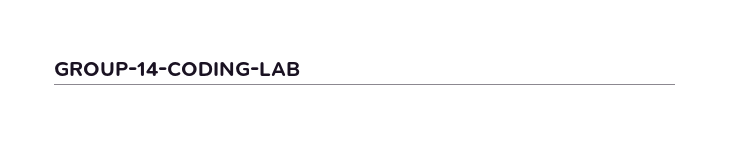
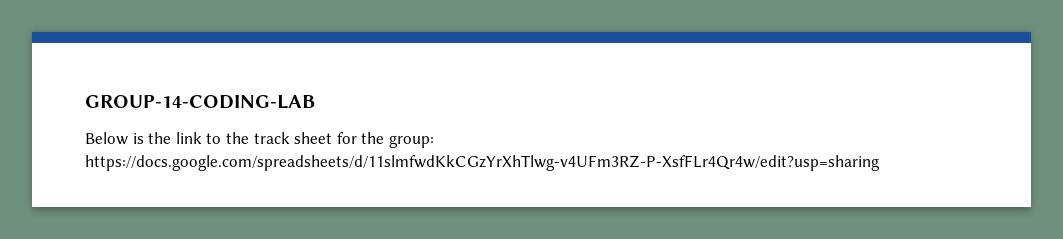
(300, 69) none -> [85,132,434,148] [85,155,880,171] // Below is the link to the track sheet for the group: https://docs.google.com/spreadsheets/d/11slmfwdKkCGzYrXhTlwg-v4UFm3RZ-P-XsfFLr4Qr4w/edit?usp=sharing

